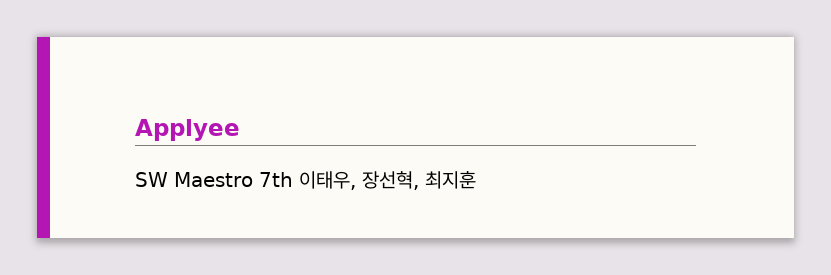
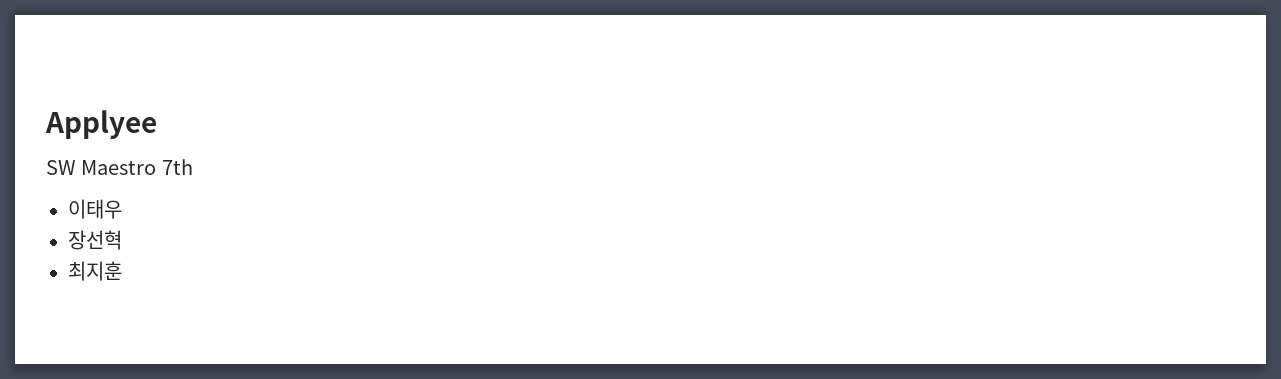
[299,171,419,190] 이태우, 장선혁, -> [68,199,122,219] [68,230,122,250] // 이태우 // 장선혁 //

